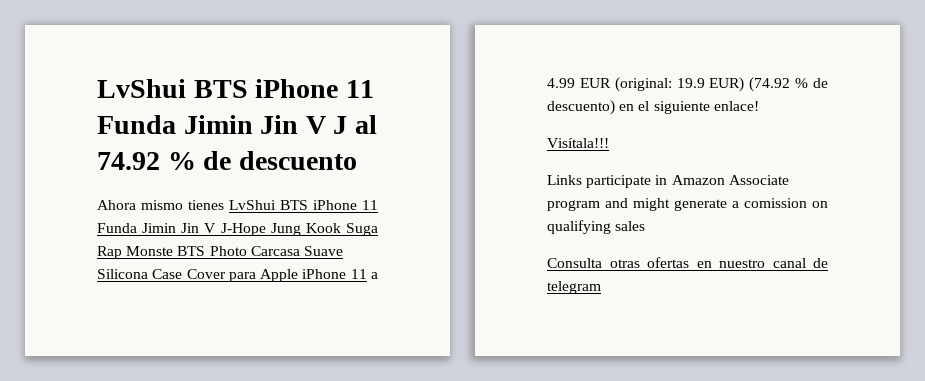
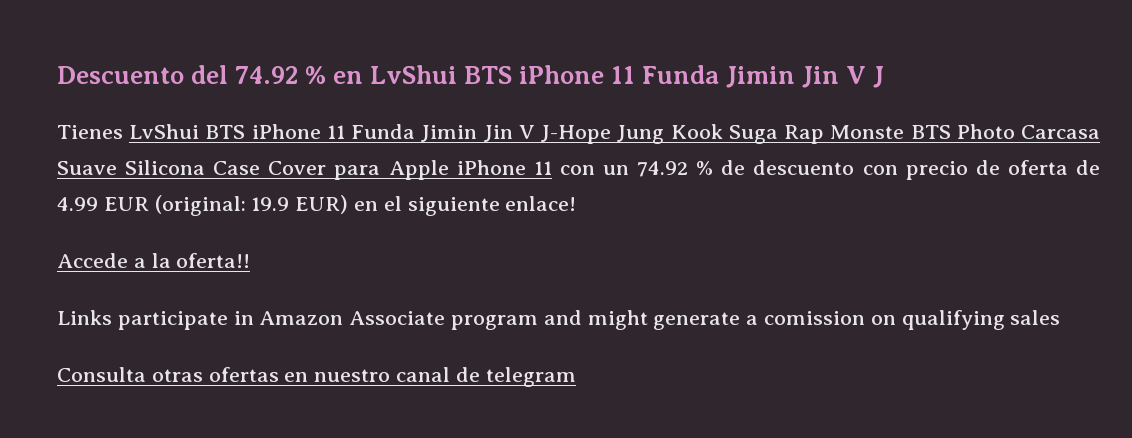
(97, 88) none -> [57,65,364,84] Descuento del 74.92 % en
[354,115,377,134] [97,151,357,170] [97,200,224,210] al 74.92 % de descuento // Ahora mismo tienes -> [57,125,123,139] // Tienes
[370,272,378,279] a -> [559,160,1100,180] con un 74.92 % de descuento con precio de oferta de
[749,77,828,92] [547,100,615,115] (74.92 % de descuento) -> (349, 204) none
[547,138,609,148] Visítala!!! -> [57,253,251,268] Accede a la oferta!!

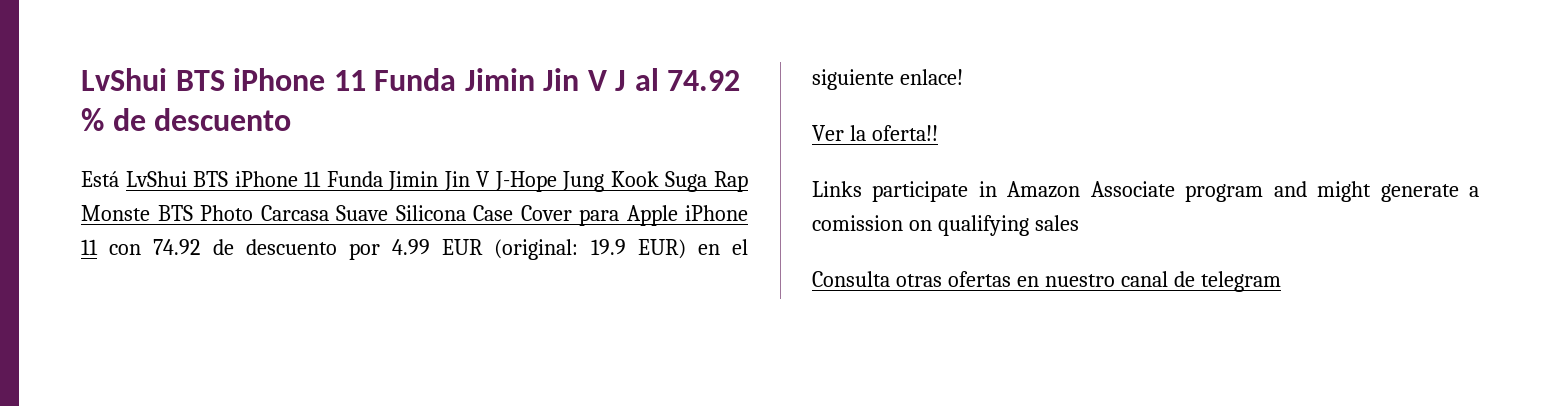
[57,65,364,84] Descuento del 74.92 % en -> (81, 79) none
[57,125,123,139] // Tienes -> [634,68,741,91] [81,108,292,131] [81,171,119,187] al 74.92 % de descuento // Está
[602,160,1100,180] un 74.92 % de descuento con precio de oferta de -> [153,239,380,260] 74.92 de descuento por
[57,253,146,268] Accede a -> [812,125,844,141] Ver

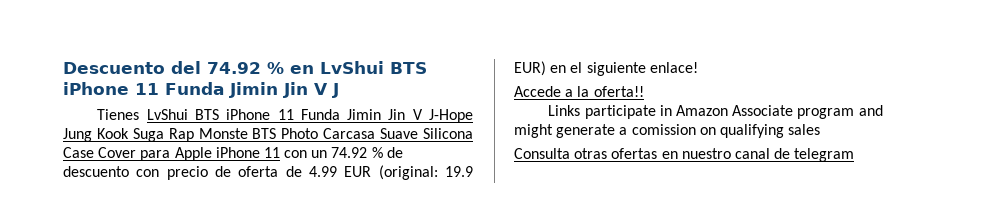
(81, 79) none -> [63,61,314,74] Descuento del 74.92 % en
[634,68,741,91] [81,108,292,131] [81,171,119,187] al 74.92 % de descuento // Está -> [97,109,140,120] // Tienes
[153,239,380,260] 74.92 de descuento por -> [311,147,403,158] [63,166,302,180] un 74.92 % de descuento con precio de oferta de
[812,125,844,141] Ver -> [514,86,574,97] Accede a

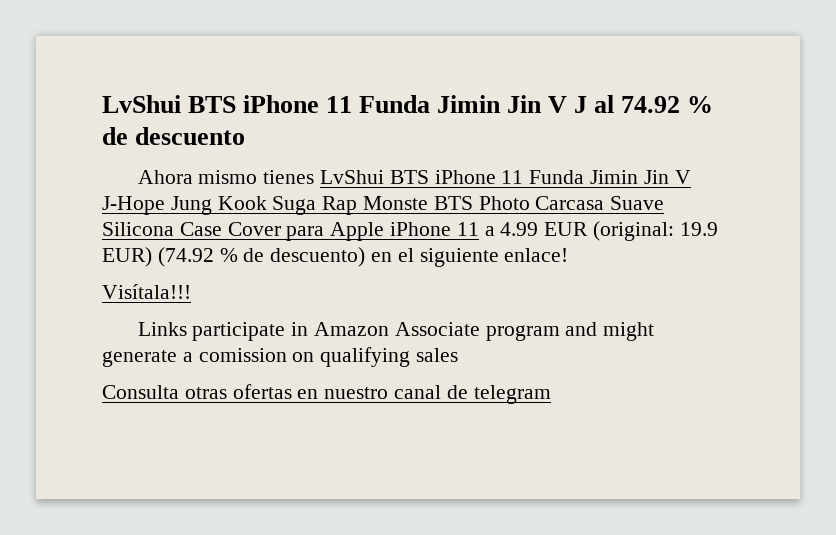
[63,61,314,74] Descuento del 74.92 % en -> (102, 104) none
[97,109,140,120] // Tienes -> [594,95,714,113] [102,127,246,145] [137,170,315,184] al 74.92 % de descuento // Ahora mismo tienes
[284,147,403,158] [63,166,302,180] con un 74.92 % de descuento con precio de oferta de -> [484,226,495,236] a
(546, 68) none -> [157,247,366,267] (74.92 % de descuento)
[514,86,644,97] Accede a la oferta!! -> [102,284,191,299] Visítala!!!

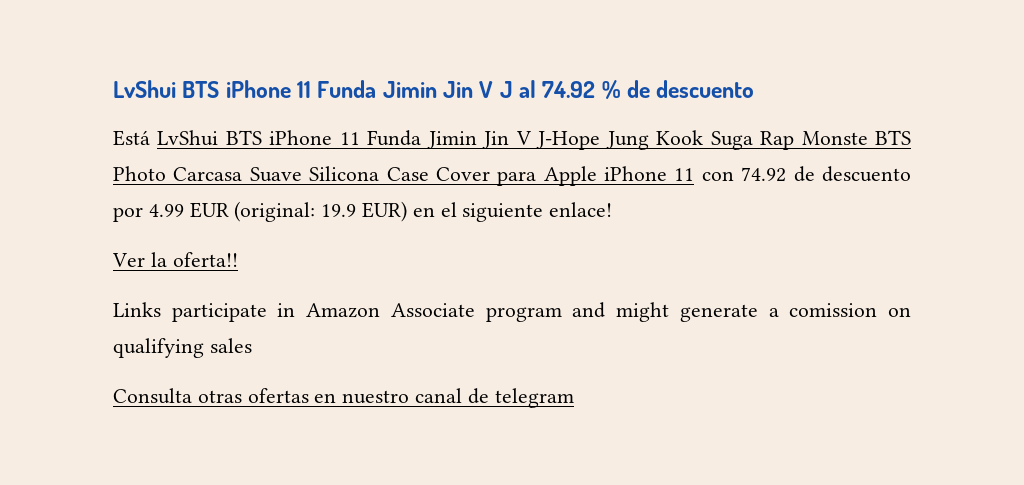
[137,170,315,184] Ahora mismo tienes -> [113,130,150,146] Está
[484,226,495,236] a -> [701,166,911,182] [113,207,143,222] con 74.92 de descuento por
[157,247,366,267] (74.92 % de descuento) -> (408, 211) none
[102,284,191,299] Visítala!!! -> [112,252,238,267] Ver la oferta!!

